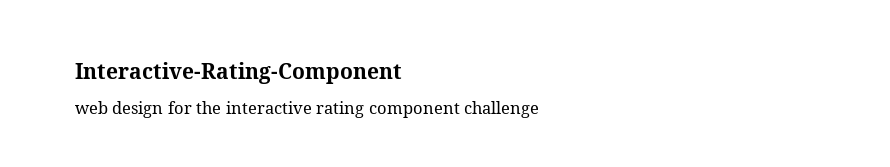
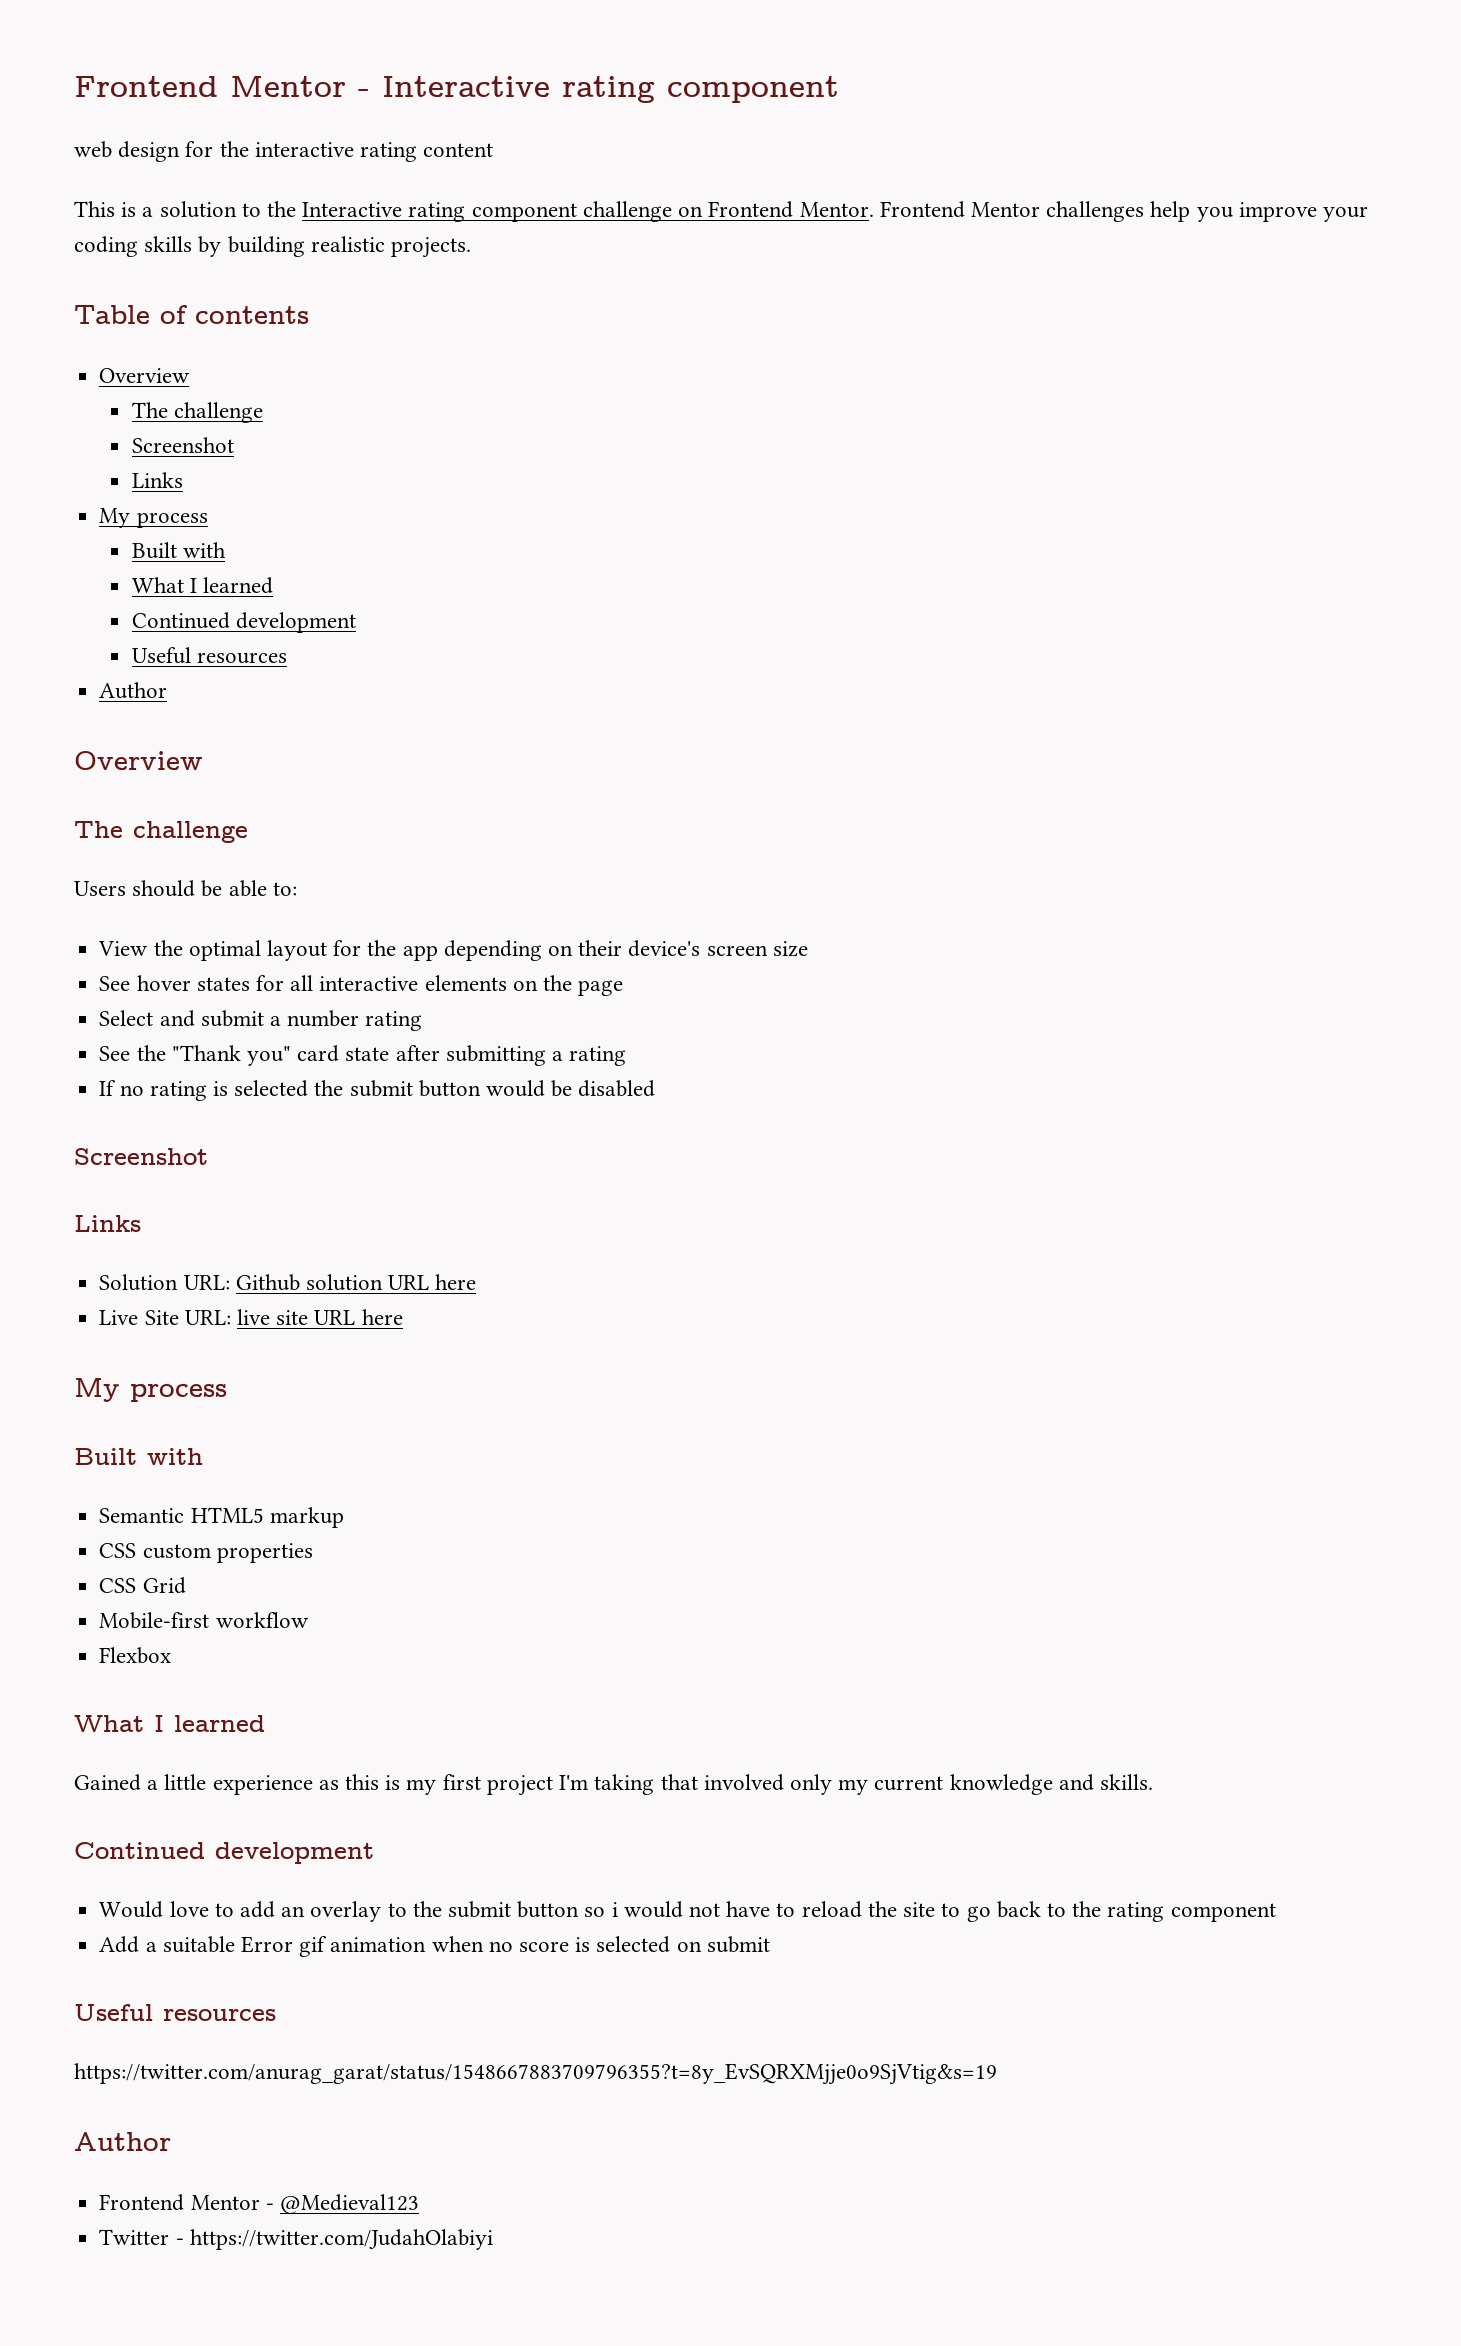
[75,62,402,84] Interactive-Rating-Component -> [74,76,839,103] Frontend Mentor - Interactive rating component
[368,101,540,118] component challenge -> [423,143,494,157] [74,201,1368,222] [74,236,472,258] [74,305,309,324] [99,368,191,383] [131,402,263,423] [131,437,234,453] [131,472,183,488] [99,508,208,528] [131,542,226,559] [131,577,274,594] [131,612,356,633] [131,647,287,664] [99,682,168,699] [74,751,203,770] [74,821,248,843] [74,880,297,897] [98,940,808,961] [99,975,624,996] [99,1010,423,1031] [99,1045,627,1066] [99,1080,656,1101] [74,1148,208,1165] [74,1215,141,1232] [99,1274,477,1291] [99,1309,403,1325] [74,1378,227,1402] [74,1448,203,1465] [99,1507,344,1528] [99,1543,313,1563] [99,1577,186,1594] [99,1612,309,1629] [99,1647,172,1664] [74,1715,265,1732] [74,1774,1153,1796] [74,1842,374,1864] [99,1901,1276,1922] [99,1936,770,1957] [74,2004,276,2021] [74,2063,997,2085] [74,2132,171,2151] [99,2194,419,2214] [99,2229,493,2250] content // This is a solution to the Interactive rating component challenge on Frontend Mentor. Frontend Mentor challenges help you improve your coding skills by building realistic projects. // Table of contents // Overview // The challenge // Screenshot // Links // My process // Built with // What I learned // Continued development // Useful resources // Author // Overview // The challenge // Users should be able to: // View the optimal layout for the app depending on their device's screen size // See hover states for all interactive elements on the page // Select and submit a number rating // See the "Thank you" card state after submitting a rating // If no rating is selected the submit button would be disabled // Screenshot // Links // Solution URL: Github solution URL here // Live Site URL: live site URL here // My process // Built with // Semantic HTML5 markup // CSS custom properties // CSS Grid // Mobile-first workflow // Flexbox // What I learned // Gained a little experience as this is my first project I'm taking that involved only my current knowledge and skills. // Continued development // Would love to add an overlay to the submit button so i would not have to reload the site to go back to the rating component // Add a suitable Error gif animation when no score is selected on submit // Useful resources // https://twitter.com/anurag_garat/status/1548667883709796355?t=8y_EvSQRXMjje0o9SjVtig&s=19 // Author // Frontend Mentor - @Medieval123 // Twitter - https://twitter.com/JudahOlabiyi

